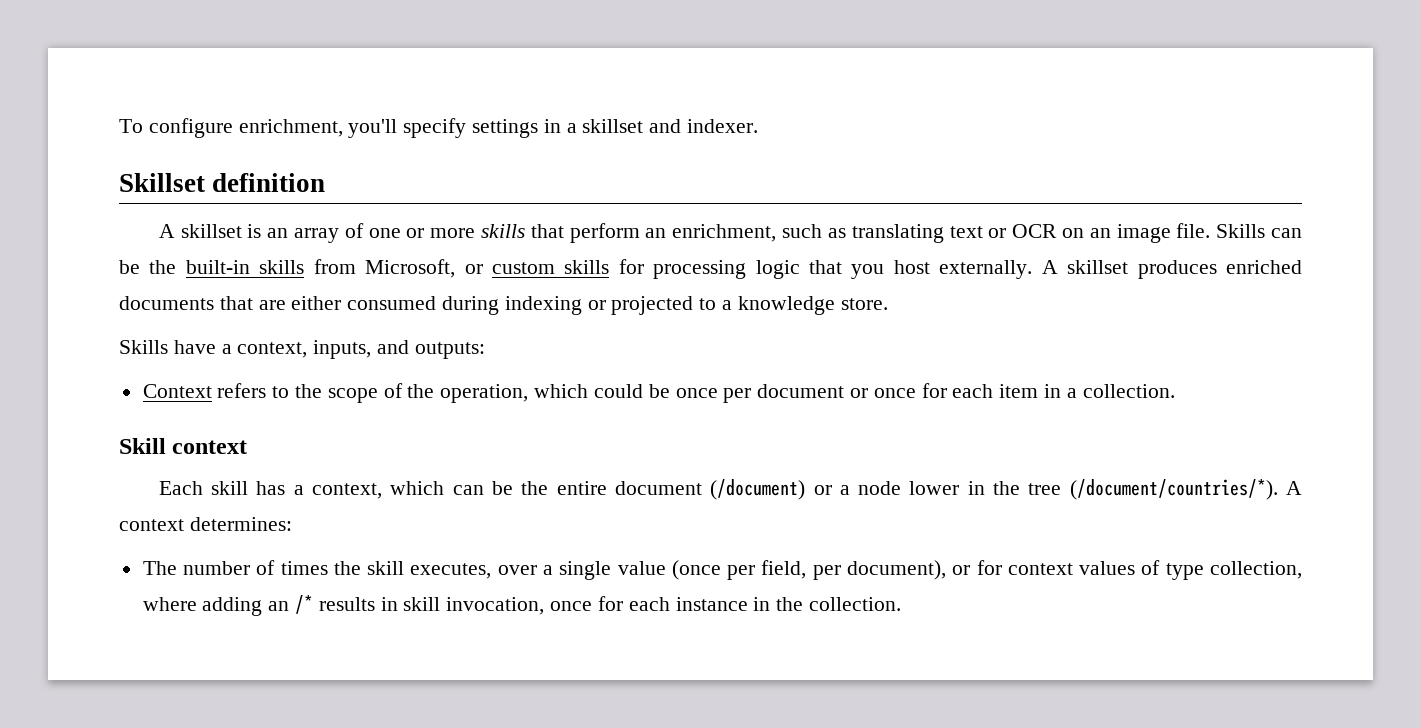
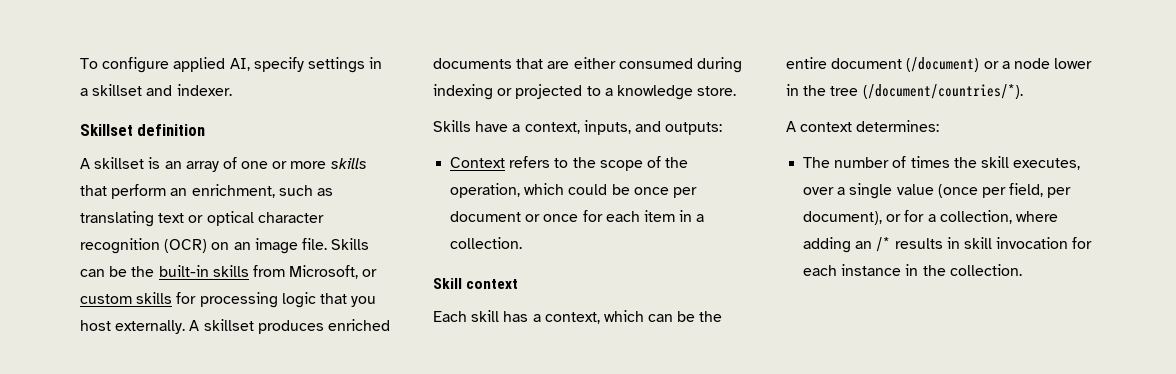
[238,119,398,138] enrichment, you'll -> [173,57,250,72] applied AI,
[1012,224,1058,238] OCR -> [206,211,324,226] [80,238,208,254] optical character recognition (OCR)
(1278, 489) none -> (1023, 91) //
[1007,560,1204,580] context values of type -> [927,214,936,222] a
[446,597,593,615] invocation, once -> [996,237,1069,249] invocation

